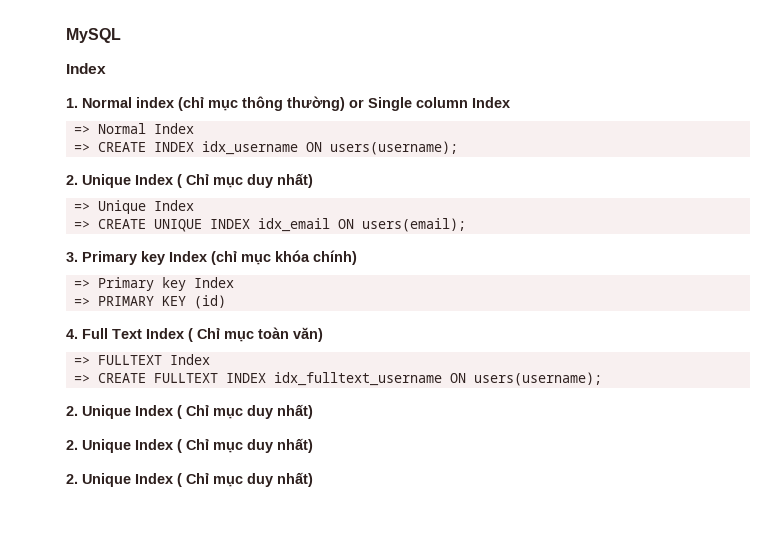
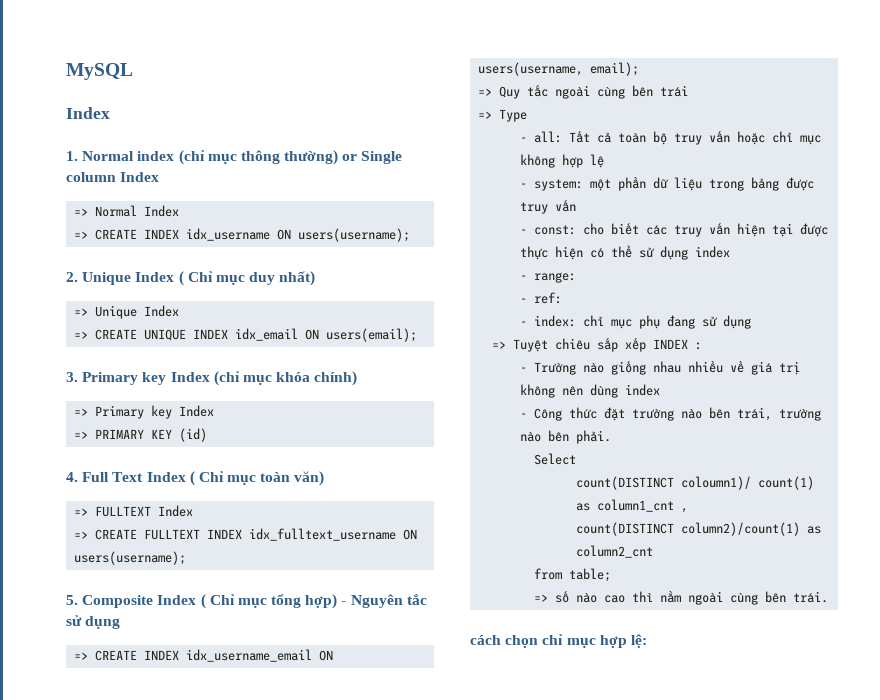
[66,404,313,419] [66,438,313,453] [66,472,313,487] 2. Unique Index ( Chỉ mục duy nhất) // 2. Unique Index ( Chỉ mục duy nhất) // 2. Unique Index ( Chỉ mục duy nhất) -> [66,594,427,609] [66,615,121,629] [74,649,334,662] [478,62,640,76] [478,85,689,99] [478,109,528,122] [520,131,822,145] [520,154,605,168] [520,177,815,191] [520,200,577,214] [520,223,829,237] [520,245,731,260] [520,272,577,283] [520,292,563,304] [520,315,752,329] [492,338,703,352] [520,361,801,375] [520,384,661,398] [520,407,822,421] [520,430,612,444] [534,453,577,465] [576,476,815,490] [576,499,689,513] [576,522,822,536] [576,545,654,558] [534,568,612,582] [534,590,829,605] [470,634,647,648] 5. Composite Index ( Chỉ mục tổng hợp) - Nguyên tắc sử dụng // => CREATE INDEX idx_username_email ON users(username, email); // => Quy tắc ngoài cùng bên trái // => Type // - all: Tất cả toàn bộ truy vấn hoặc chỉ mục không hợp lệ // - system: một phần dữ liệu trong bảng được truy vấn // - const: cho biết các truy vấn hiện tại được thực hiện có thể sử dụng index // - range: // - ref: // - index: chỉ mục phụ đang sử dụng // => Tuyệt chiêu sắp xếp INDEX : // - Trường nào giống nhau nhiều về giá trị không nên dùng index // - Công thức đặt trường nào bên trái, trường nào bên phải. // Select // count(DISTINCT coloumn1)/ count(1) as column1_cnt , // count(DISTINCT column2)/count(1) as column2_cnt // from table; // => số nào cao thì nằm ngoài cùng bên trái. // cách chọn chỉ mục hợp lệ:

